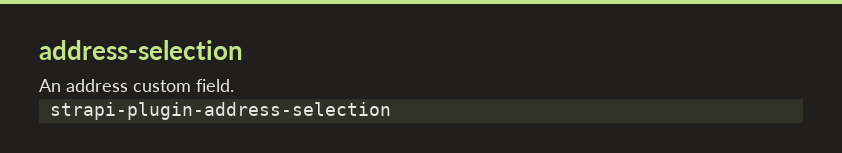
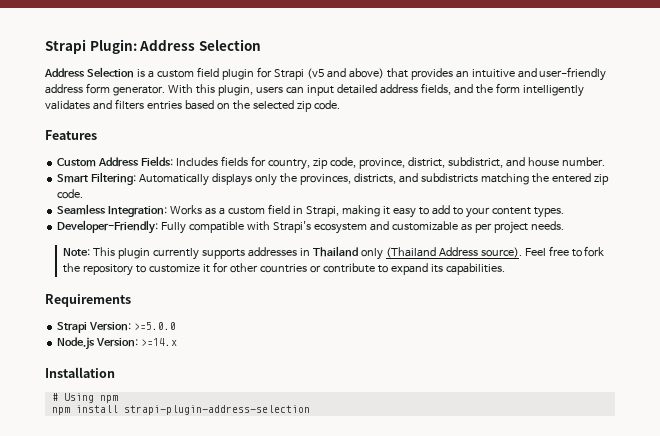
[39,40,243,60] [39,79,234,92] address-selection // An address custom field. // -> [45,39,261,54] [44,67,607,81] [45,83,584,97] [45,99,340,112] [45,130,97,140] [57,156,605,170] [57,172,609,186] [57,189,84,199] [57,204,564,218] [57,220,564,234] [62,246,605,260] [62,262,505,276] [45,294,131,307] [57,322,177,333] [57,337,178,350] [45,367,115,378] [51,393,118,403] [51,405,118,415] Strapi Plugin: Address Selection // Address Selection is a custom field plugin for Strapi (v5 and above) that provides an intuitive and user-friendly address form generator. With this plugin, users can input detailed address fields, and the form intelligently validates and filters entries based on the selected zip code. // Features // Custom Address Fields: Includes fields for country, zip code, province, district, subdistrict, and house number. // Smart Filtering: Automatically displays only the provinces, districts, and subdistricts matching the entered zip code. // Seamless Integration: Works as a custom field in Strapi, making it easy to add to your content types. // Developer-Friendly: Fully compatible with Strapi's ecosystem and customizable as per project needs. // Note: This plugin currently supports addresses in Thailand only (Thailand Address source). Feel free to fork the repository to customize it for other countries or contribute to expand its capabilities. // Requirements // Strapi Version: >=5.0.0 // Node.js Version: >=14.x // Installation // # Using npm // npm install

